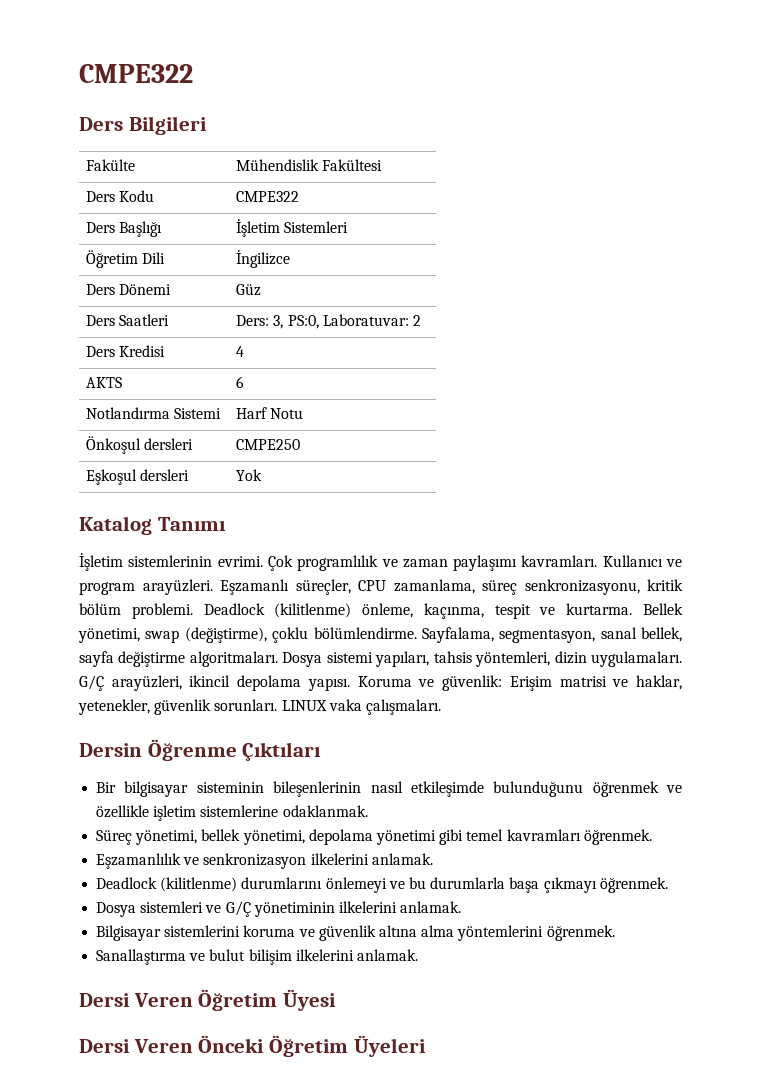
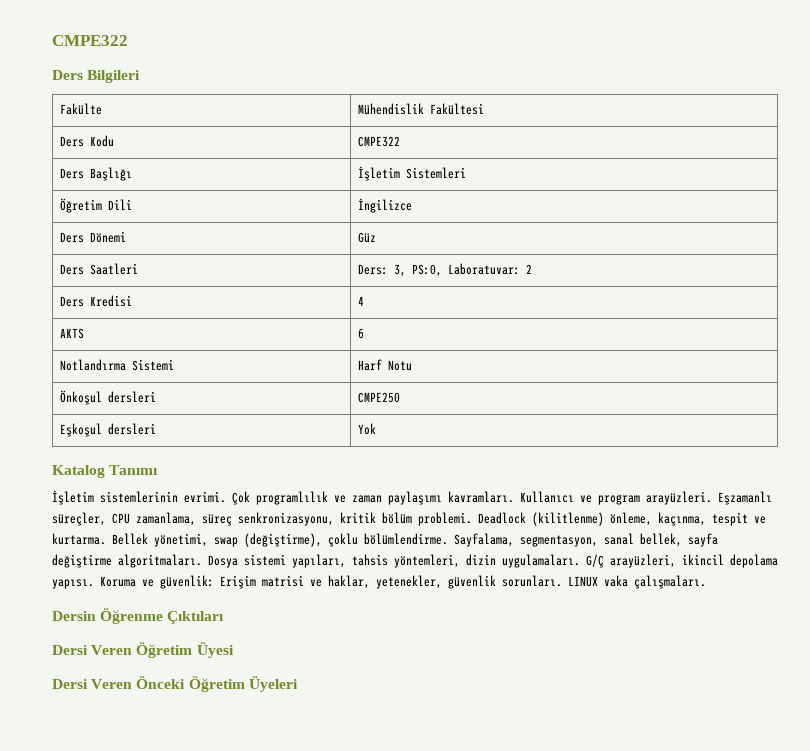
[96,781,682,797] [96,805,368,821] [96,829,652,845] [96,853,433,869] [96,877,668,893] [96,901,462,917] [96,925,615,941] [96,949,418,965] // Bir bilgisayar sisteminin bileşenlerinin nasıl etkileşimde bulunduğunu öğrenmek ve özellikle işletim sistemlerine odaklanmak. // Süreç yönetimi, bellek yönetimi, depolama yönetimi gibi temel kavramları öğrenmek. // Eşzamanlılık ve senkronizasyon ilkelerini anlamak. // Deadlock (kilitlenme) durumlarını önlemeyi ve bu durumlarla başa çıkmayı öğrenmek. // Dosya sistemleri ve G/Ç yönetiminin ilkelerini anlamak. // Bilgisayar sistemlerini koruma ve güvenlik altına alma yöntemlerini öğrenmek. // Sanallaştırma ve bulut bilişim ilkelerini anlamak. -> (225, 617) none

